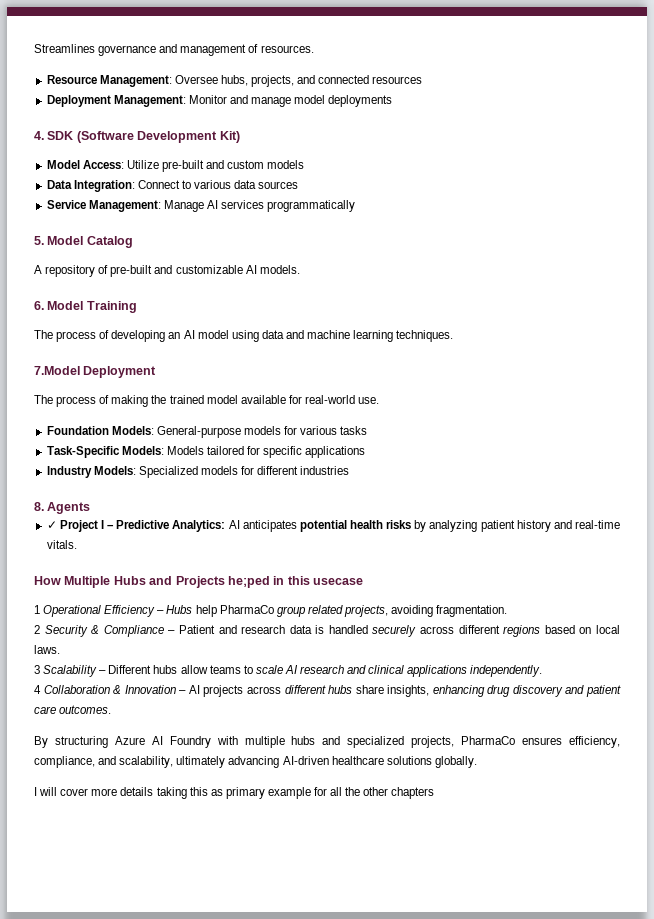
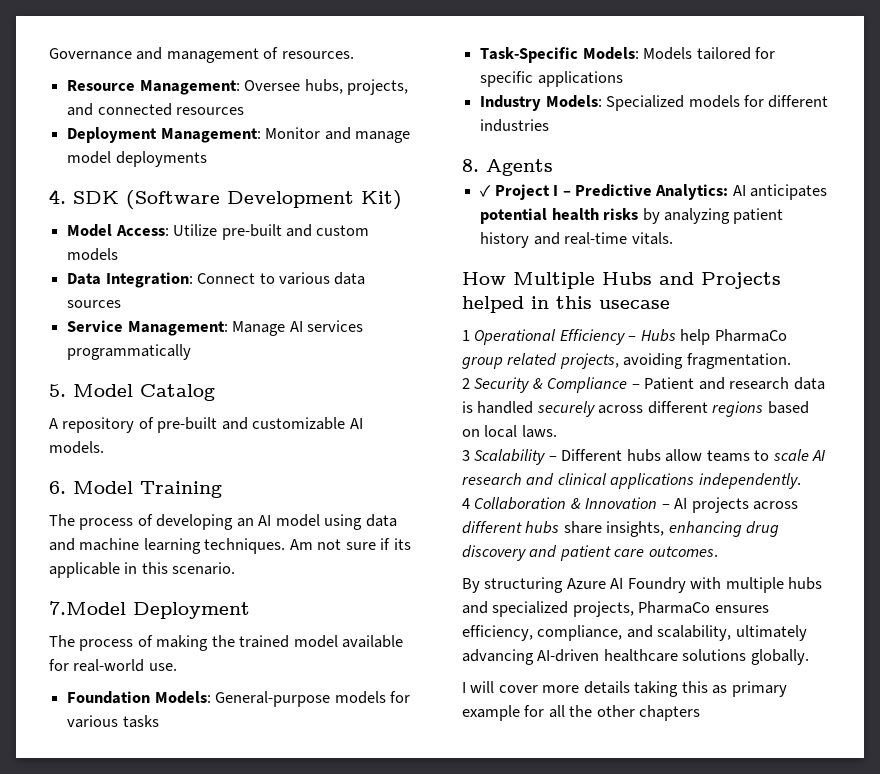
[34,44,157,56] Streamlines governance -> [49,48,132,60] Governance
(454, 336) none -> [289,538,411,550] [49,562,236,578] Am not sure if its applicable in this scenario.
[227,576,270,588] he;ped -> [462,296,524,313] helped

